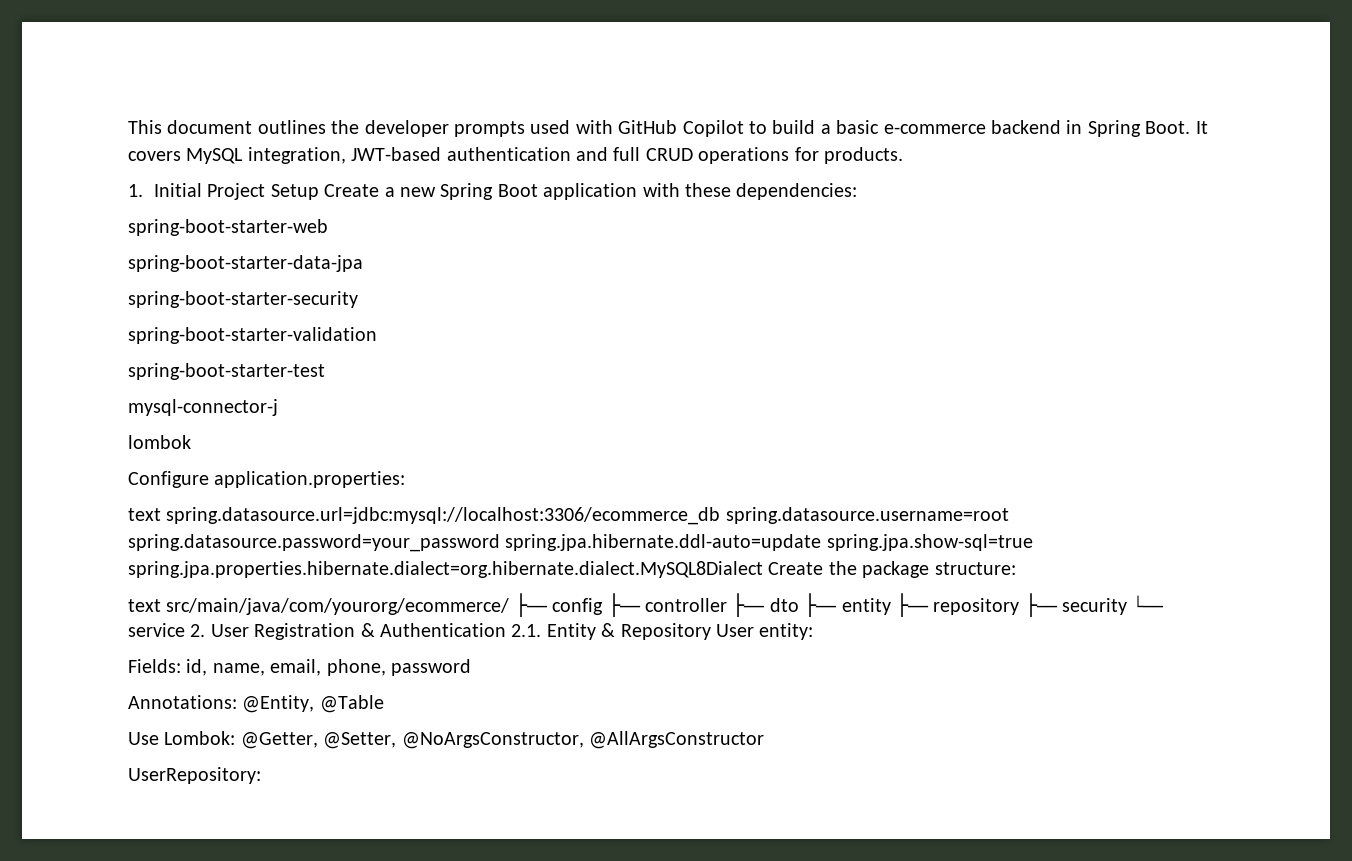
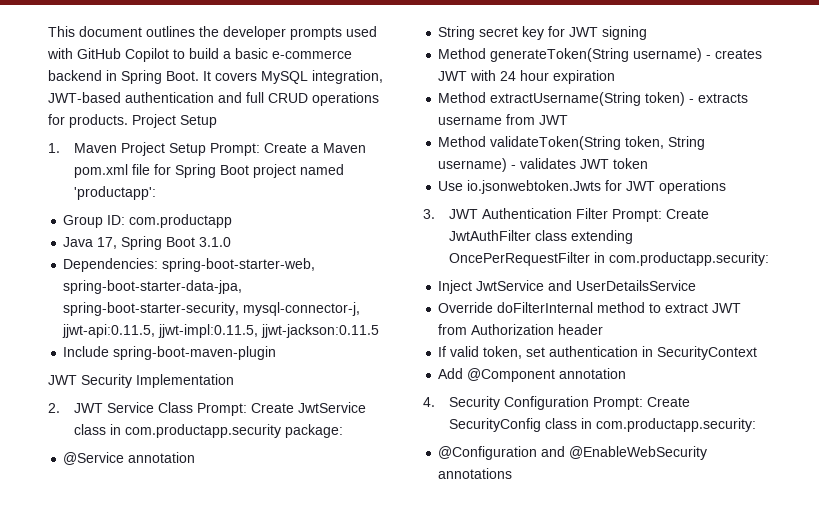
(903, 155) none -> [132,114,217,128] Project Setup
[154,183,319,200] Initial Project Setup -> [74,142,261,156] Maven Project Setup Prompt:
[400,183,858,200] [128,219,328,236] [128,255,363,272] [128,291,358,308] [128,327,377,344] [128,363,325,380] [128,399,278,416] [128,435,191,449] [128,471,406,488] [128,507,1009,525] [128,534,1033,552] [128,561,1016,578] [128,593,1164,617] [128,623,814,640] [128,659,471,676] [128,695,384,713] [128,731,764,749] [128,767,261,784] new Spring Boot application with these dependencies: // spring-boot-starter-web // spring-boot-starter-data-jpa // spring-boot-starter-security // spring-boot-starter-validation // spring-boot-starter-test // mysql-connector-j // lombok // Configure application.properties: // text spring.datasource.url=jdbc:mysql://localhost:3306/ecommerce_db spring.datasource.username=root spring.datasource.password=your_password spring.jpa.hibernate.ddl-auto=update spring.jpa.show-sql=true spring.jpa.properties.hibernate.dialect=org.hibernate.dialect.MySQL8Dialect Create the package structure: // text src/main/java/com/yourorg/ecommerce/ ├── config ├── controller ├── dto ├── entity ├── repository ├── security └── service 2. User Registration & Authentication 2.1. Entity & Repository User entity: // Fields: id, name, email, phone, password // Annotations: @Entity, @Table // Use Lombok: @Getter, @Setter, @NoArgsConstructor, @AllArgsConstructor // UserRepository: -> [323,143,367,153] [74,164,345,178] [74,186,157,200] [63,214,233,228] [63,236,232,250] [63,258,316,272] [63,280,243,294] [63,302,361,316] [62,324,380,338] [63,346,277,360] [48,374,234,388] [48,402,367,416] [74,424,344,438] [63,452,196,465] [438,26,648,40] [438,48,763,62] [438,70,616,84] [438,92,749,106] [438,114,569,125] [438,136,706,150] [438,158,649,172] [438,180,727,194] [423,208,710,222] [449,230,634,244] [449,252,770,266] [438,280,697,294] [438,302,742,313] [438,324,604,335] [438,346,758,360] [438,368,627,382] [423,396,691,410] [449,418,757,432] [438,446,708,460] [438,468,513,479] Maven pom.xml file for Spring Boot project named 'productapp': // Group ID: com.productapp // Java 17, Spring Boot 3.1.0 // Dependencies: spring-boot-starter-web, spring-boot-starter-data-jpa, spring-boot-starter-security, mysql-connector-j, jjwt-api:0.11.5, jjwt-impl:0.11.5, jjwt-jackson:0.11.5 // Include spring-boot-maven-plugin // JWT Security Implementation // 2. JWT Service Class Prompt: Create JwtService class in com.productapp.security package: // @Service annotation // String secret key for JWT signing // Method generateToken(String username) - creates JWT with 24 hour expiration // Method extractUsername(String token) - extracts username from JWT // Method validateToken(String token, String username) - validates JWT token // Use io.jsonwebtoken.Jwts for JWT operations // 3. JWT Authentication Filter Prompt: Create JwtAuthFilter class extending OncePerRequestFilter in com.productapp.security: // Inject JwtService and UserDetailsService // Override doFilterInternal method to extract JWT from Authorization header // If valid token, set authentication in SecurityContext // Add @Component annotation // 4. Security Configuration Prompt: Create SecurityConfig class in com.productapp.security: // @Configuration and @EnableWebSecurity annotations

